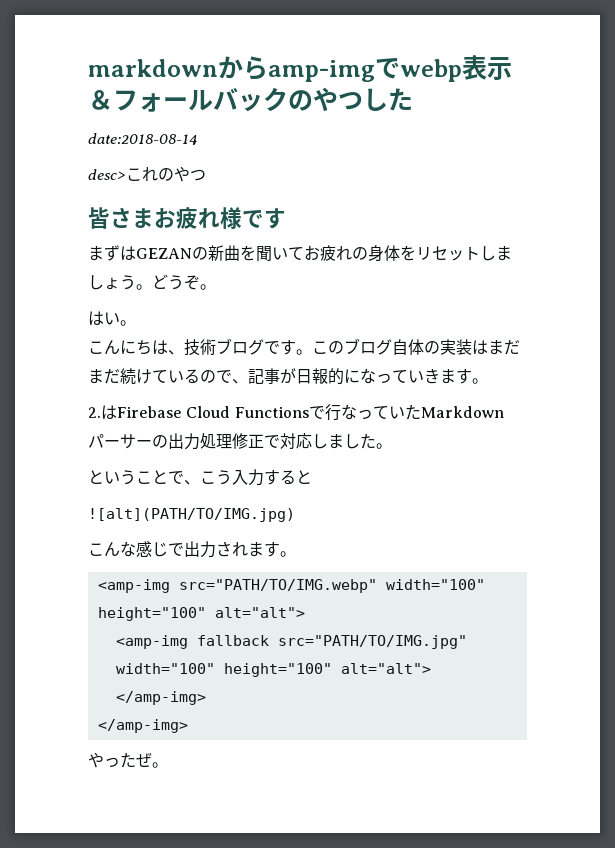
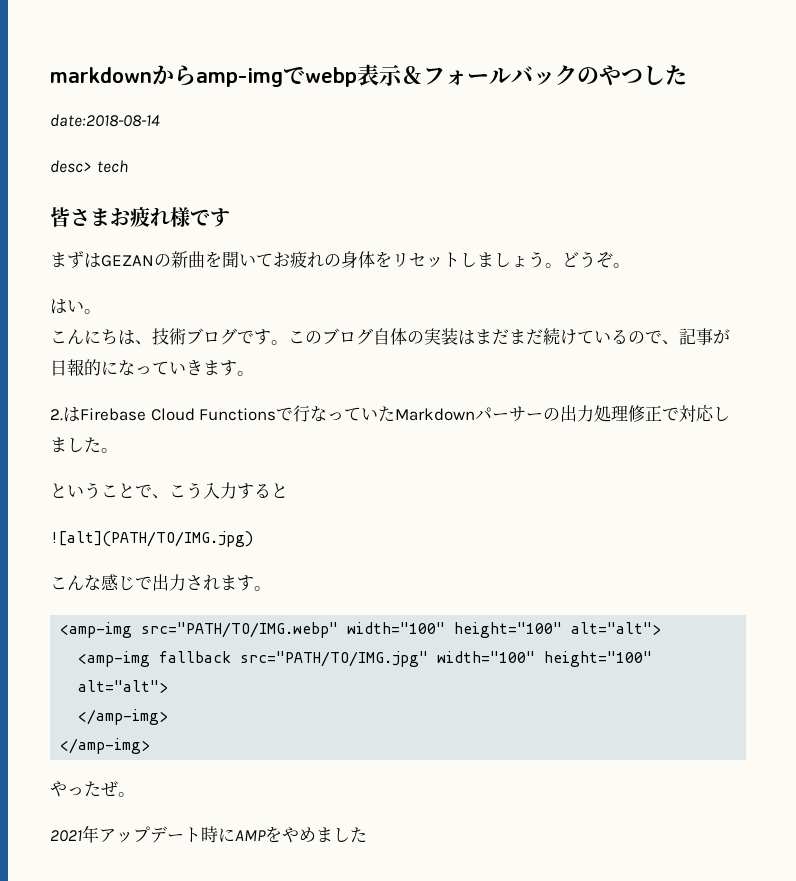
[126,166,206,182] これのやつ -> [96,160,128,173] tech
(168, 765) none -> [50,825,367,843] // 2021年アップデート時にAMPをやめました

